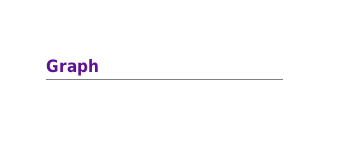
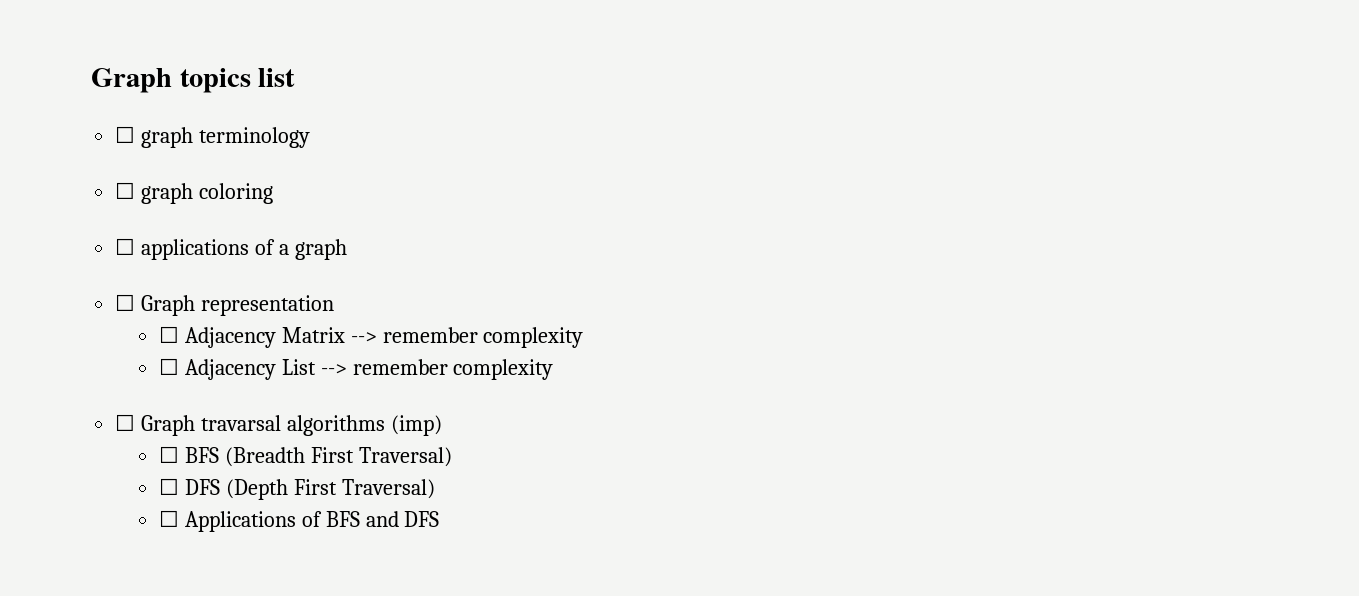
[46,59,99,76] Graph -> [91,68,296,93] [115,126,311,148] [115,182,274,204] [115,238,347,260] [115,294,335,316] [158,326,584,348] [158,358,554,380] [115,414,442,436] [158,446,452,467] [158,478,435,500] [158,510,440,532] Graph topics list // ☐ graph terminology // ☐ graph coloring // ☐ applications of a graph // ☐ Graph representation // ☐ Adjacency Matrix --> remember complexity // ☐ Adjacency List --> remember complexity // ☐ Graph travarsal algorithms (imp) // ☐ BFS (Breadth First Traversal) // ☐ DFS (Depth First Traversal) // ☐ Applications of BFS and DFS

